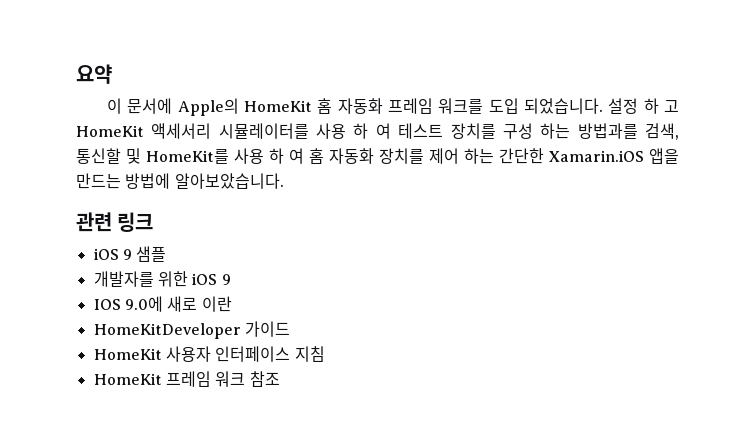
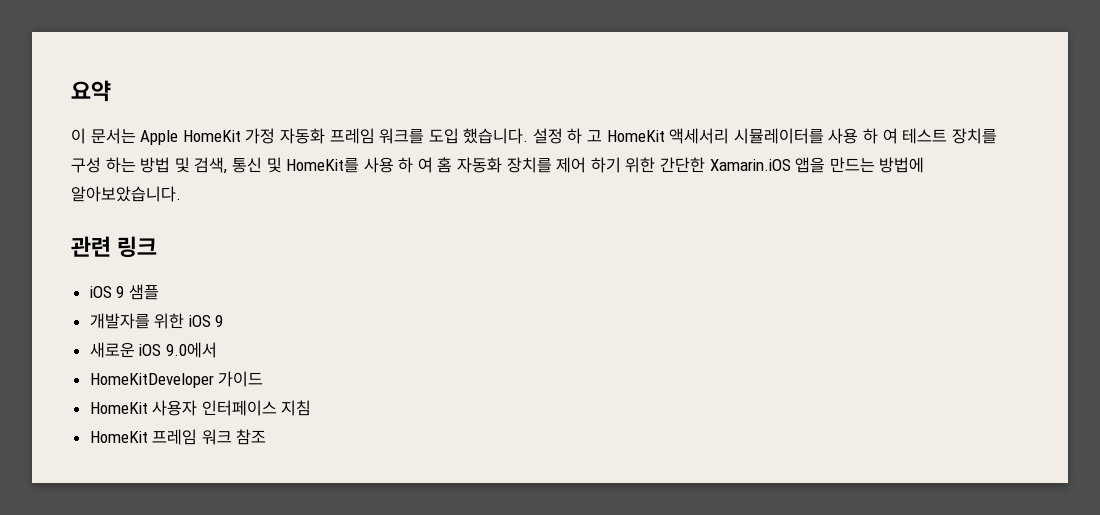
[127,98,333,116] 문서에 Apple의 HomeKit 홈 -> [90,128,276,145] 문서는 Apple HomeKit 가정
[523,98,603,114] 되었습니다. -> [463,128,529,144] 했습니다.
[577,123,680,140] [76,148,121,164] 방법과를 검색, 통신할 -> [140,157,262,174] 방법 및 검색, 통신
[464,148,494,164] 하는 -> [590,157,656,173] 하기 위한
[93,296,232,312] IOS 9.0에 새로 이란 -> [89,342,217,358] 새로운 iOS 9.0에서

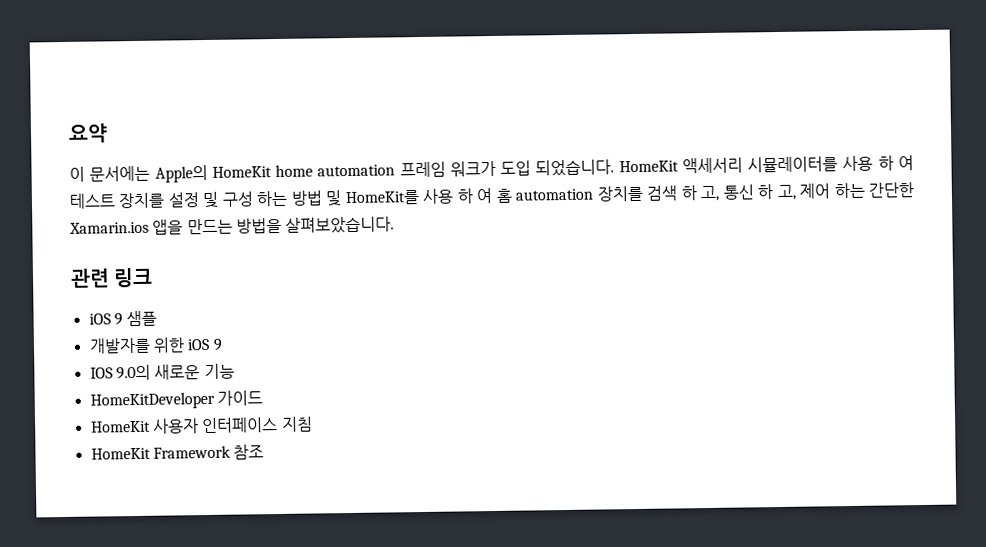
[90,128,603,145] 문서는 Apple HomeKit 가정 자동화 프레임 워크를 도입 했습니다. 설정 하 고 -> [89,159,615,183] 문서에는 Apple의 HomeKit home automation 프레임 워크가 도입 되었습니다.
(997, 136) none -> [167,191,220,209] 설정 및
[194,157,282,174] 검색, 통신 및 -> (343, 198) none
[457,157,925,173] [71,186,181,202] 자동화 장치를 제어 하기 위한 간단한 Xamarin.iOS 앱을 만드는 방법에 알아보았습니다. -> [515,182,915,202] [69,216,395,235] automation 장치를 검색 하 고, 통신 하 고, 제어 하는 간단한 Xamarin.ios 앱을 만드는 방법을 살펴보았습니다.
[89,342,217,358] 새로운 iOS 9.0에서 -> [89,363,235,381] IOS 9.0의 새로운 기능
[152,429,232,445] 프레임 워크 -> [152,445,231,459] Framework

